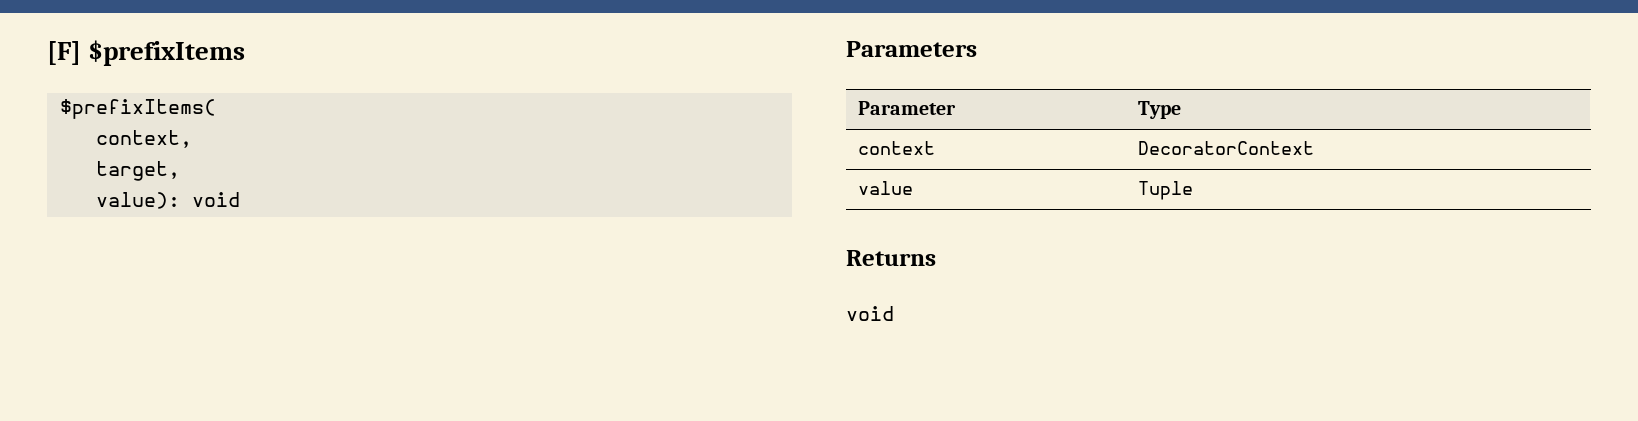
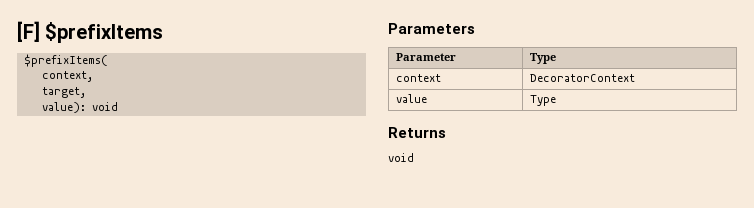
[1137,181,1193,200] Tuple -> [529,95,556,106] Type

